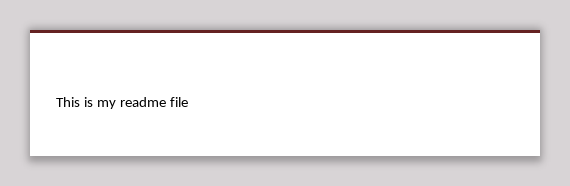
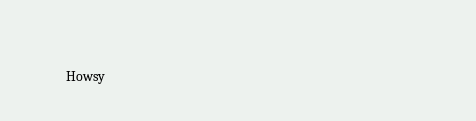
[56,97,188,109] This is my readme file -> [66,71,105,84] Howsy

